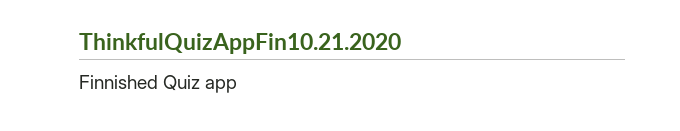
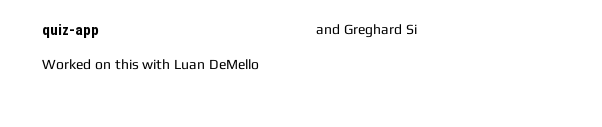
[79,33,401,54] [79,75,238,93] ThinkfulQuizAppFin10.21.2020 // Finnished Quiz app -> [42,24,99,38] [42,59,259,70] [316,24,417,38] quiz-app // Worked on this with Luan DeMello and Greghard Si

